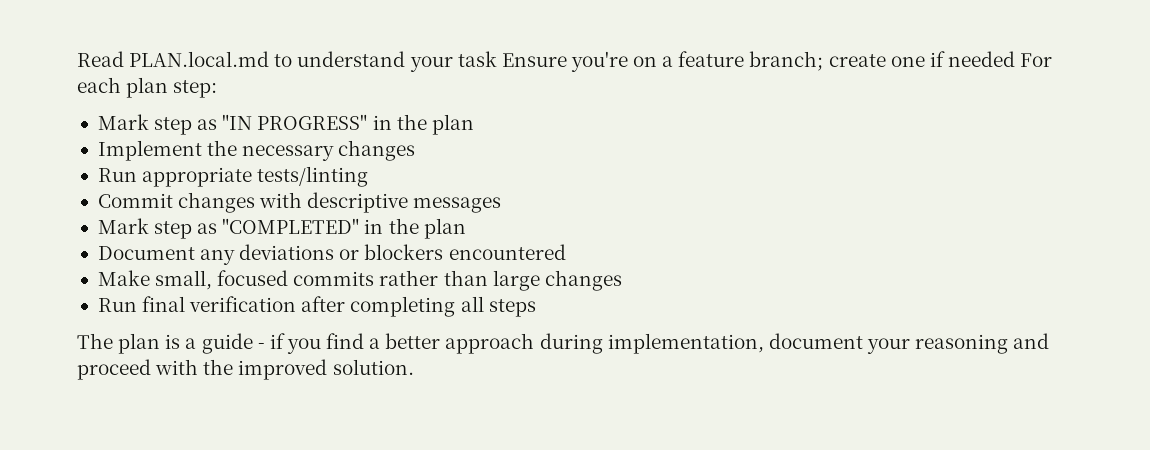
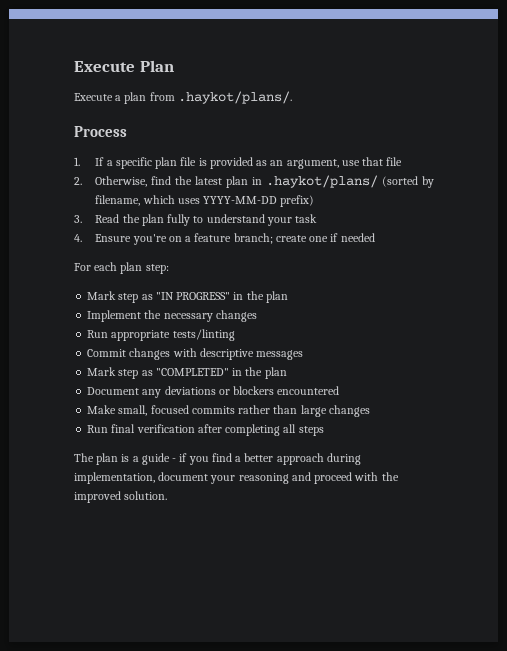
[77,51,270,67] Read PLAN.local.md -> [74,60,174,72] [74,91,292,104] [74,126,127,137] [74,157,403,169] [74,175,434,188] [95,195,315,207] [74,214,191,226] Execute Plan // Execute a plan from .haykot/plans/. // Process // 1. If a specific plan file is provided as an argument, use that file // 2. Otherwise, find the latest plan in .haykot/plans/ (sorted by filename, which uses YYYY-MM-DD prefix) // 3. Read the plan fully
(497, 59) none -> [74,234,82,242] // 4.
(1015, 59) none -> (375, 237) //

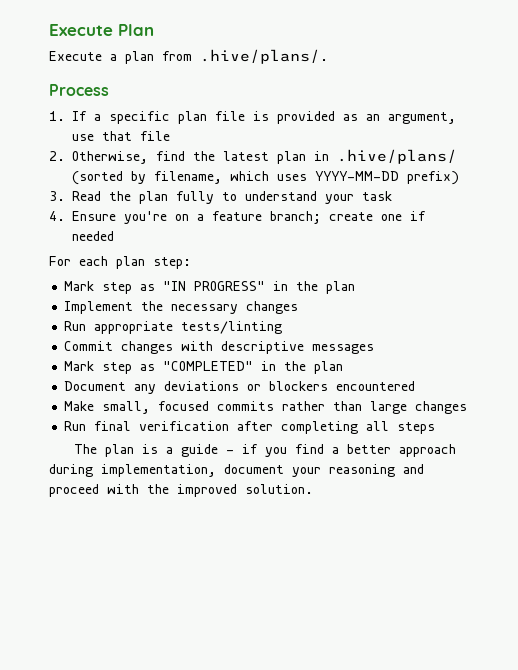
[177,91,292,104] .haykot/plans/. -> [200,49,328,64] .hive/plans/.
[266,175,379,188] .haykot/plans/ -> [337,149,457,164] .hive/plans/

